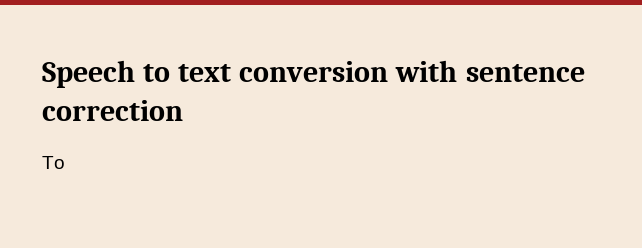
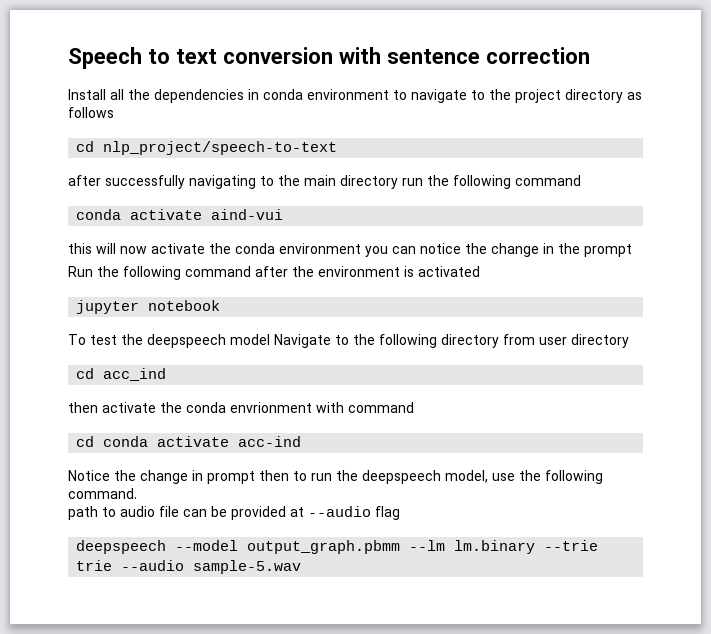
[42,156,65,169] To -> [68,89,642,103] [68,107,114,118] [76,141,338,155] [68,175,581,189] [76,209,284,220] [68,243,632,257] [68,266,480,280] [76,300,221,314] [68,334,629,348] [76,368,167,381] [68,402,414,413] [76,436,302,447] [68,470,603,484] [68,488,137,499] [68,506,400,520] [76,540,599,554] [76,560,302,574] Install all the dependencies in conda environment to navigate to the project directory as follows // cd nlp_project/speech-to-text // after successfully navigating to the main directory run the following command // conda activate aind-vui // this will now activate the conda environment you can notice the change in the prompt // Run the following command after the environment is activated // jupyter notebook // To test the deepspeech model Navigate to the following directory from user directory // cd acc_ind // then activate the conda envrionment with command // cd conda activate acc-ind // Notice the change in prompt then to run the deepspeech model, use the following command. // path to audio file can be provided at --audio flag // deepspeech --model output_graph.pbmm --lm lm.binary --trie trie --audio sample-5.wav

